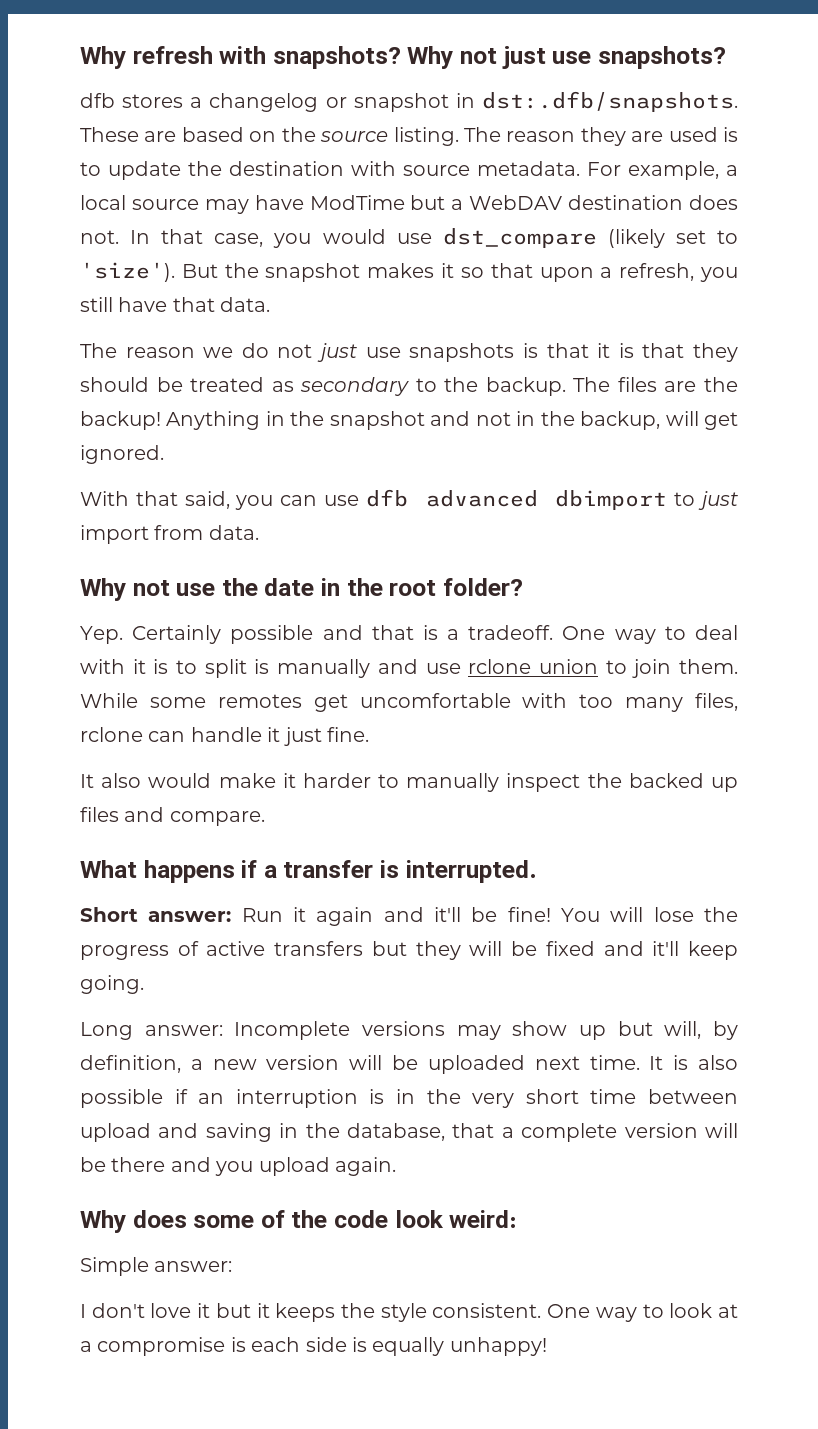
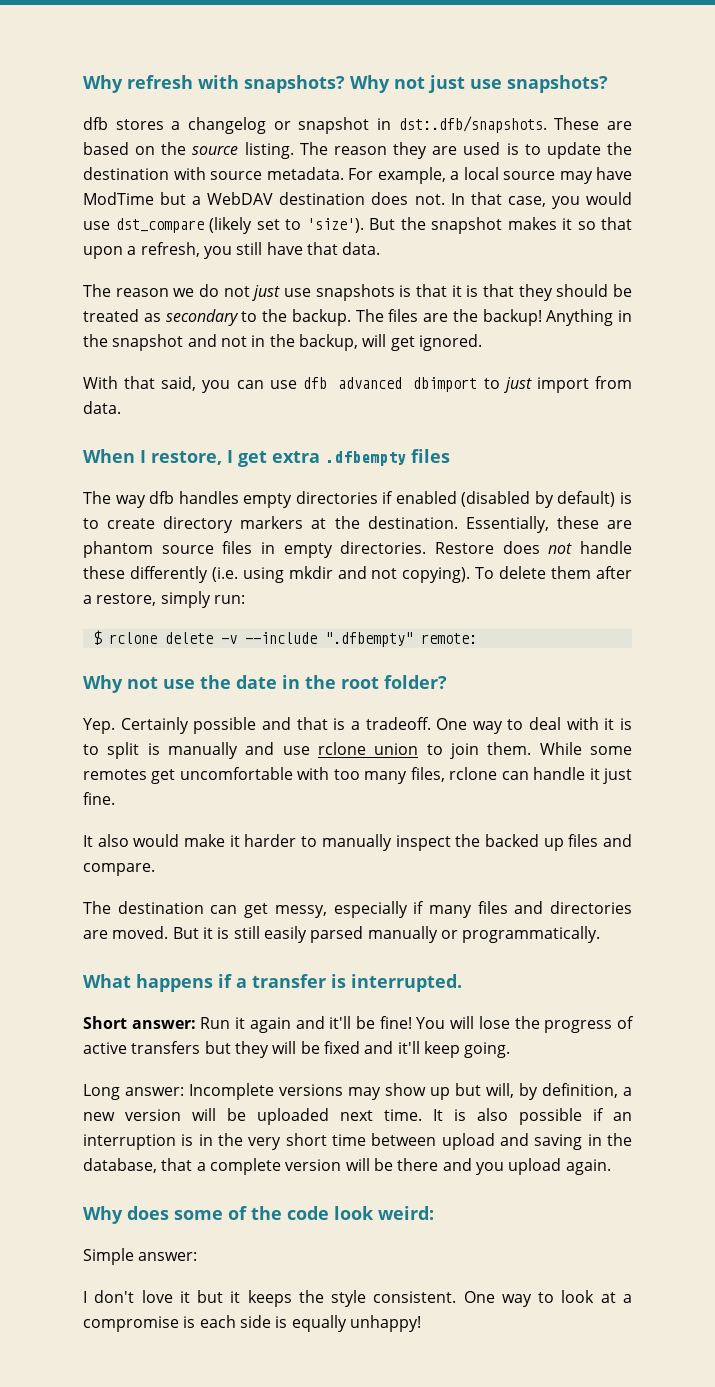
(259, 532) none -> [83,449,450,467] [83,491,632,508] [83,516,632,533] [83,541,632,558] [83,566,633,583] [83,591,245,608] [92,630,477,647] // When I restore, I get extra .dfbempty files // The way dfb handles empty directories if enabled (disabled by default) is to create directory markers at the destination. Essentially, these are phantom source files in empty directories. Restore does not handle these differently (i.e. using mkdir and not copying). To delete them after a restore, simply run: // $ rclone delete -v --include ".dfbempty" remote:
(265, 818) none -> [83,901,632,918] [83,926,601,943] // The destination can get messy, especially if many files and directories are moved. But it is still easily parsed manually or programmatically.

